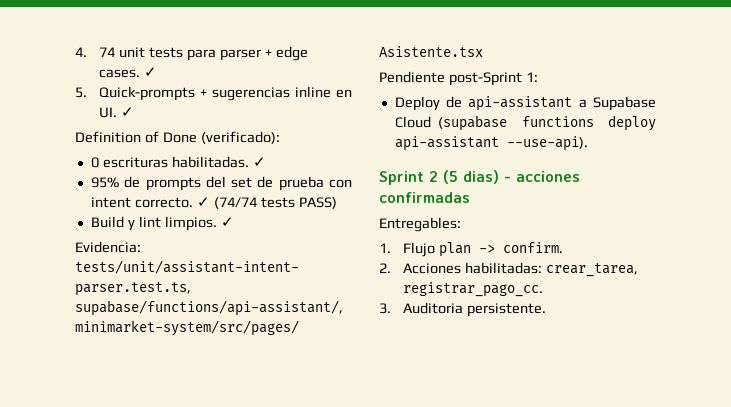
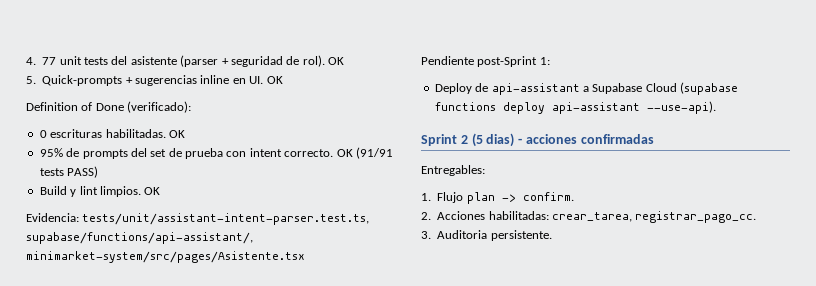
[99,47,116,57] 74 -> [42,57,57,65] 77
[186,46,308,61] [99,67,158,78] para parser + edge cases. ✓ -> [111,55,344,67] del asistente (parser + seguridad de rol). OK
[121,107,135,117] ✓ -> [266,76,283,84] OK
[252,157,266,167] ✓ -> [168,130,185,138] OK
[196,197,257,209] ✓ (74/74 -> [336,147,393,159] OK (91/91
[220,217,234,227] ✓ -> [144,187,161,195] OK

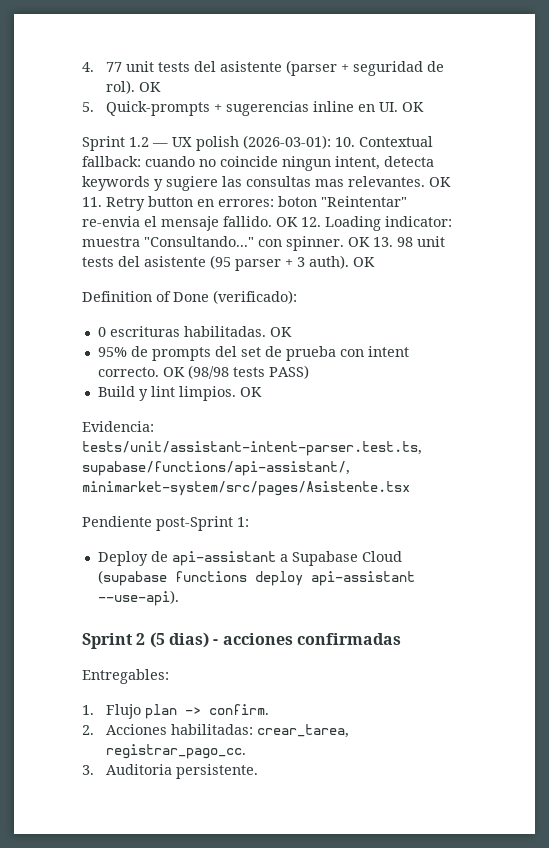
(283, 80) none -> [82,135,433,151] [82,156,434,171] [82,176,451,191] [82,196,407,211] [82,216,452,231] [82,236,445,251] [82,255,375,271] // Sprint 1.2 — UX polish (2026-03-01): 10. Contextual fallback: cuando no coincide ningun intent, detecta keywords y sugiere las consultas mas relevantes. OK 11. Retry button en errores: boton "Reintentar" re-envia el mensaje fallido. OK 12. Loading indicator: muestra "Consultando..." con spinner. OK 13. 98 unit tests del asistente (95 parser + 3 auth). OK
[355,147,393,159] (91/91 -> [187,365,229,379] (98/98

